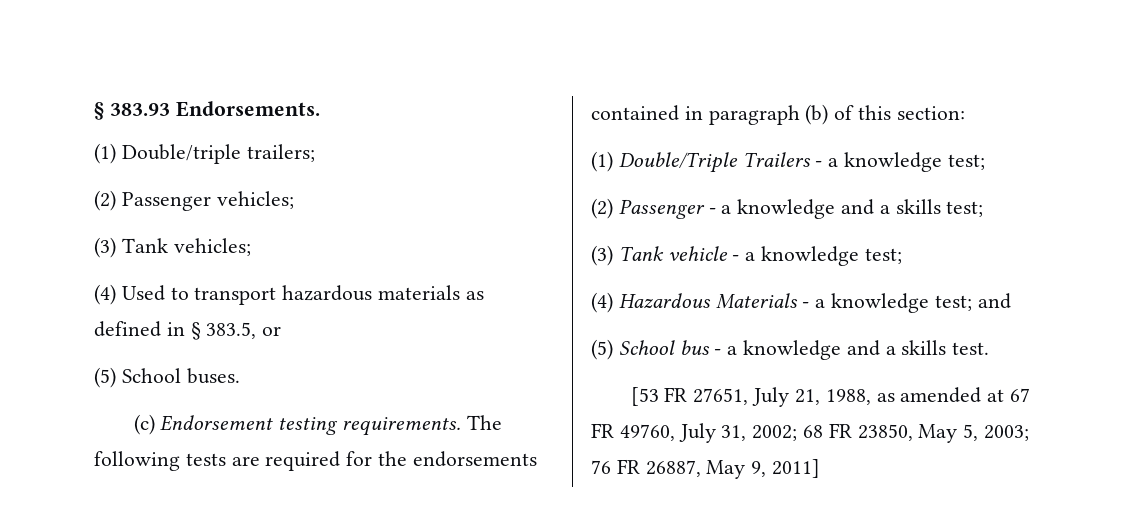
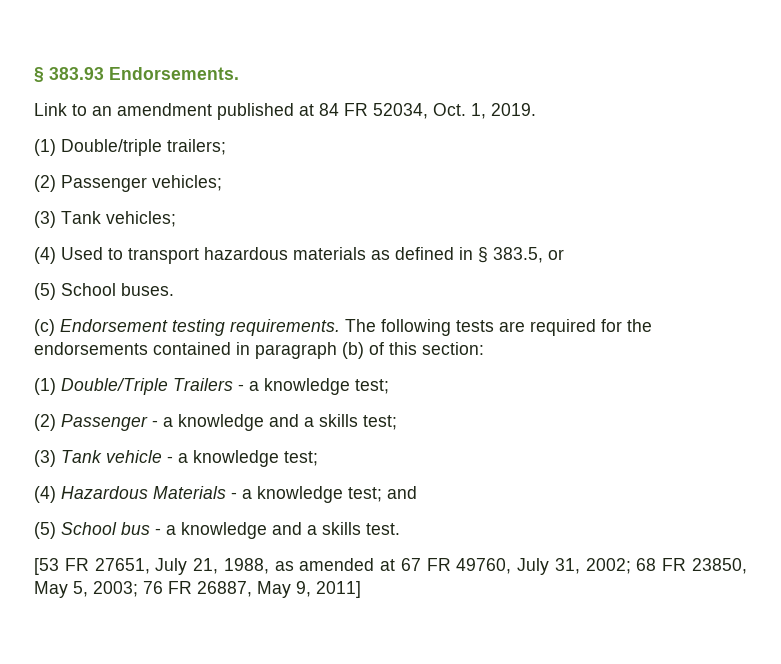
(320, 109) none -> [34,103,536,120] // Link to an amendment published at 84 FR 52034, Oct. 1, 2019.

